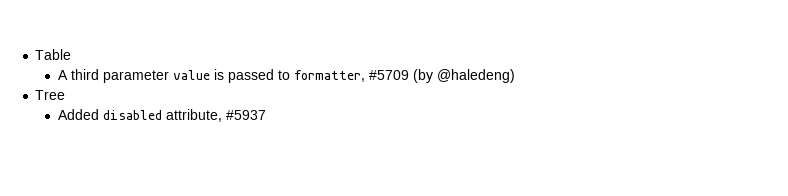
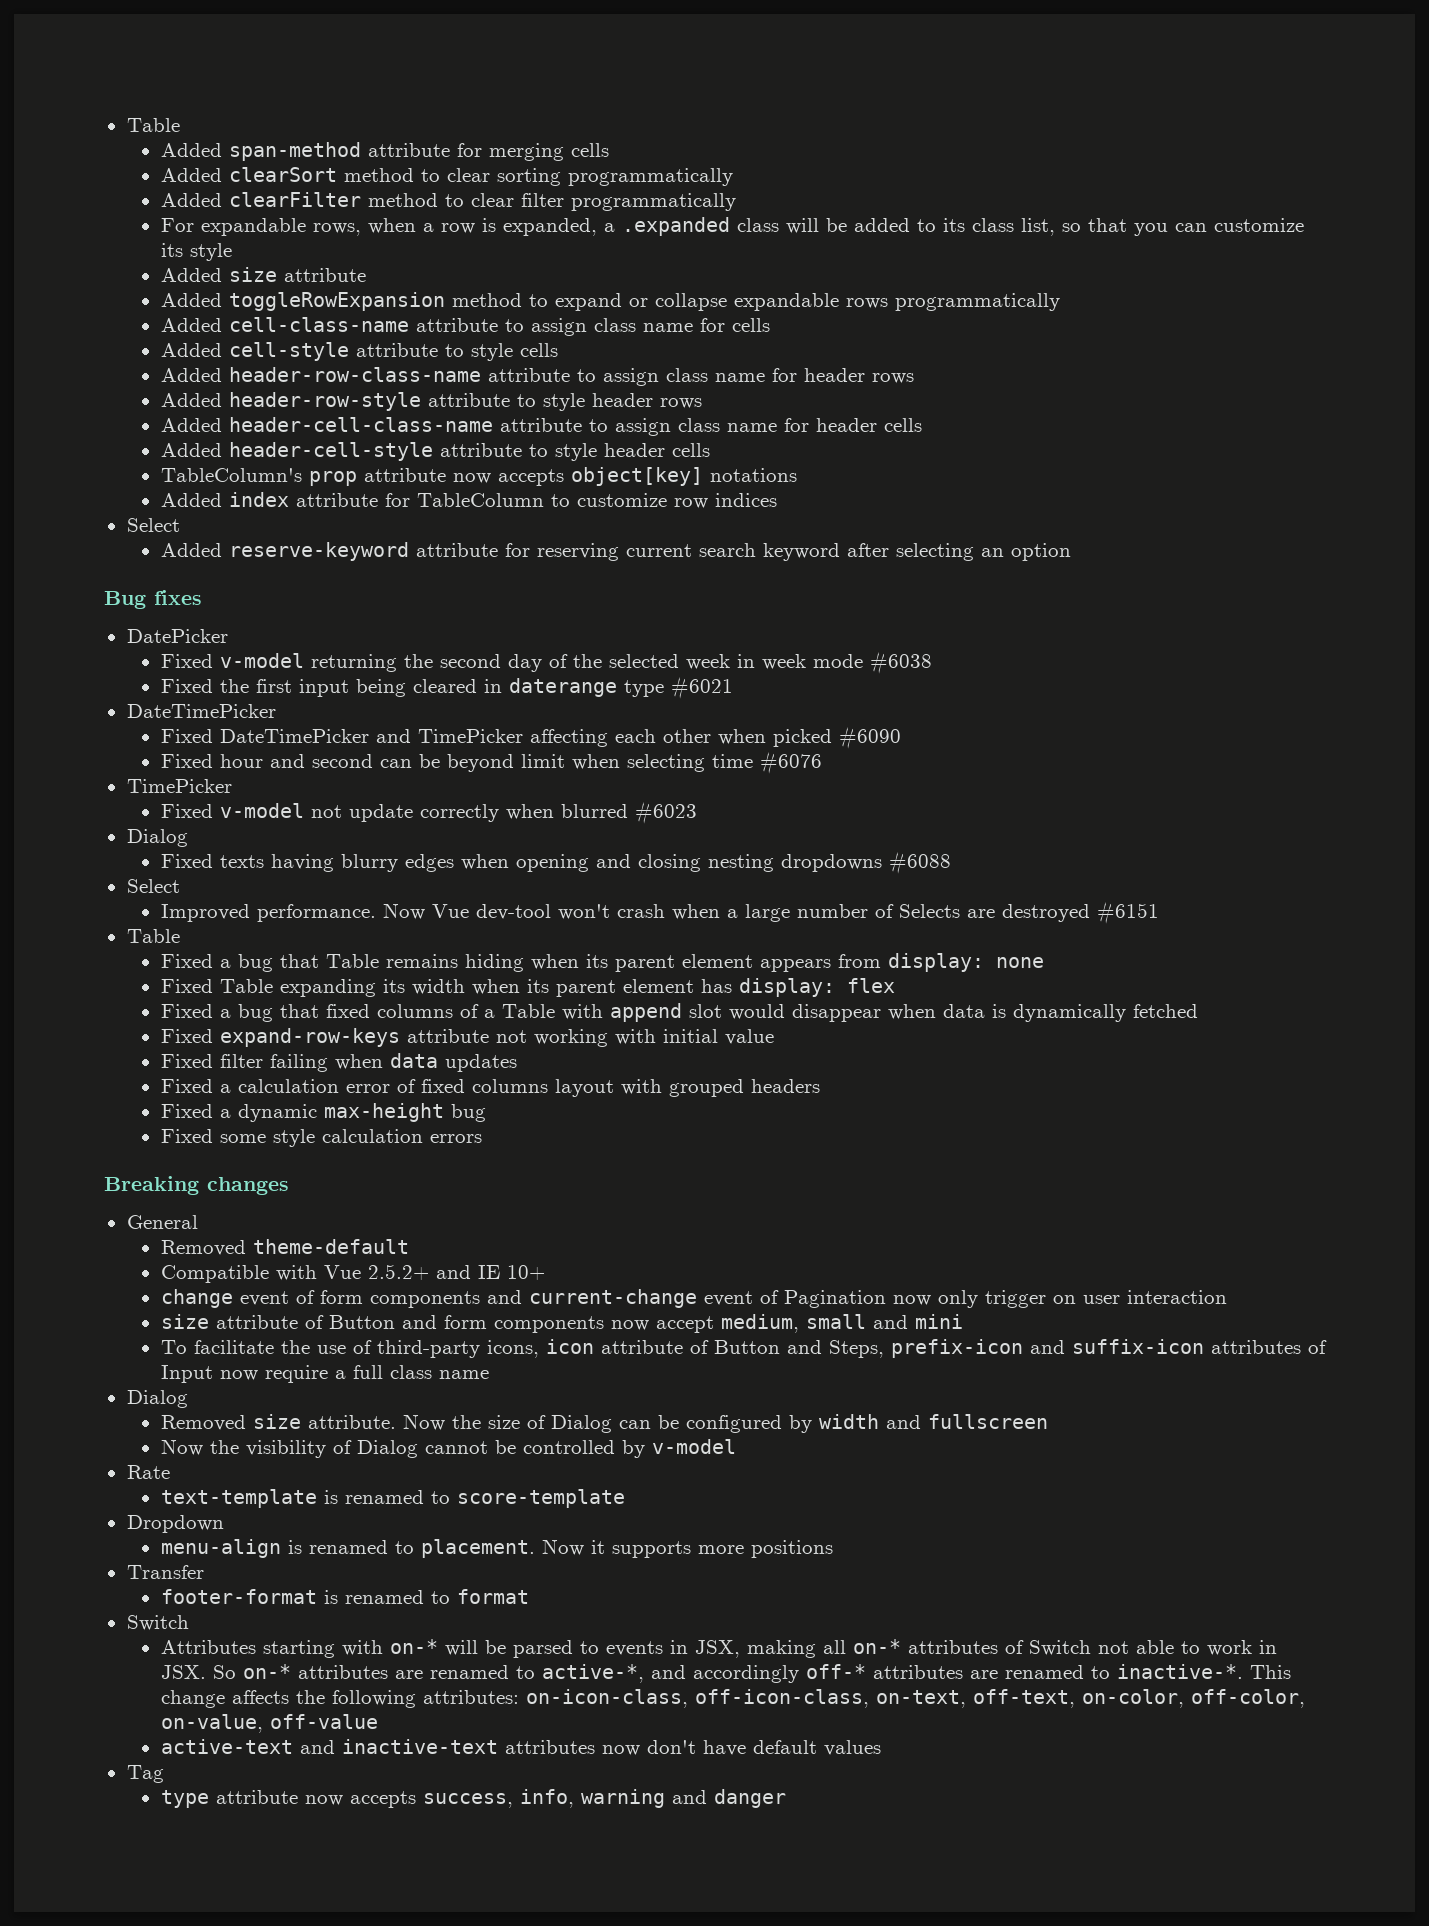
[35,49,72,60] [57,69,515,83] [35,90,66,100] [57,109,266,122] Table // A third parameter value is passed to formatter, #5709 (by @haledeng) // Tree // Added disabled attribute, #5937 -> [126,118,180,132] [160,142,609,161] [160,167,733,186] [160,192,736,211] [160,217,1304,236] [160,243,232,261] [160,267,366,282] [160,292,1060,311] [160,317,770,336] [160,342,558,361] [160,367,914,386] [160,392,702,411] [160,417,922,436] [160,442,710,461] [160,467,797,486] [160,492,777,509] [126,518,180,532] [160,542,1071,561] [104,590,202,609] [126,629,228,643] [160,651,932,674] [160,676,733,699] [126,704,276,718] [160,726,901,749] [160,751,822,774] [126,779,232,793] [160,801,697,824] [126,829,188,847] [160,851,951,874] [126,879,180,893] [160,901,1159,924] [126,929,180,943] [160,953,1044,972] [160,978,895,997] [160,1003,1198,1022] [160,1028,774,1047] [160,1053,517,1072] [160,1079,820,1097] [160,1103,486,1122] [160,1129,482,1147] [104,1176,289,1195] [126,1215,198,1229] [160,1239,409,1256] [160,1264,545,1283] [160,1289,1227,1308] [160,1314,963,1333] [160,1339,1327,1358] [160,1365,489,1383] [126,1390,188,1408] [160,1414,1048,1433] [160,1439,736,1458] [126,1465,170,1479] [160,1489,625,1508] [126,1515,224,1533] [160,1539,833,1558] [126,1565,204,1579] [160,1589,529,1604] [126,1615,189,1631] [160,1639,1277,1658] [160,1664,1291,1683] [160,1689,1305,1708] [160,1714,378,1733] [160,1739,881,1756] [126,1765,164,1783] [160,1789,786,1808] Table // Added span-method attribute for merging cells // Added clearSort method to clear sorting programmatically // Added clearFilter method to clear filter programmatically // For expandable rows, when a row is expanded, a .expanded class will be added to its class list, so that you can customize its style // Added size attribute // Added toggleRowExpansion method to expand or collapse expandable rows programmatically // Added cell-class-name attribute to assign class name for cells // Added cell-style attribute to style cells // Added header-row-class-name attribute to assign class name for header rows // Added header-row-style attribute to style header rows // Added header-cell-class-name attribute to assign class name for header cells // Added header-cell-style attribute to style header cells // TableColumn's prop attribute now accepts object[key] notations // Added index attribute for TableColumn to customize row indices // Select // Added reserve-keyword attribute for reserving current search keyword after selecting an option // Bug fixes // DatePicker // Fixed v-model returning the second day of the selected week in week mode #6038 // Fixed the first input being cleared in daterange type #6021 // DateTimePicker // Fixed DateTimePicker and TimePicker affecting each other when picked #6090 // Fixed hour and second can be beyond limit when selecting time #6076 // TimePicker // Fixed v-model not update correctly when blurred #6023 // Dialog // Fixed texts having blurry edges when opening and closing nesting dropdowns #6088 // Select // Improved performance. Now Vue dev-tool won't crash when a large number of Selects are destroyed #6151 // Table // Fixed a bug that Table remains hiding when its parent element appears from display: none // Fixed Table expanding its width when its parent element has display: flex // Fixed a bug that fixed columns of a Table with append slot would disappear when data is dynamically fetched // Fixed expand-row-keys attribute not working with initial value // Fixed filter failing when data updates // Fixed a calculation error of fixed columns layout with grouped headers // Fixed a dynamic max-height bug // Fixed some style calculation errors // Breaking changes // General // Removed theme-default // Compatible with Vue 2.5.2+ and IE 10+ // change event of form components and current-change event of Pagination now only trigger on user interaction // size attribute of Button and form components now accept medium, small and mini // To facilitate the use of third-party icons, icon attribute of Button and Steps, prefix-icon and suffix-icon attributes of Input now require a full class name // Dialog // Removed size attribute. Now the size of Dialog can be configured by width and fullscreen // Now the visibility of Dialog cannot be controlled by v-model // Rate // text-template is renamed to score-template // Dropdown // menu-align is renamed to placement. Now it supports more positions // Transfer // footer-format is renamed to format // Switch // Attributes starting with on-* will be parsed to events in JSX, making all on-* attributes of Switch not able to work in JSX. So on-* attributes are renamed to active-*, and accordingly off-* attributes are renamed to inactive-*. This change affects the following attributes: on-icon-class, off-icon-class, on-text, off-text, on-color, off-color, on-value, off-value // active-text and inactive-text attributes now don't have default values // Tag // type attribute now accepts success, info, warning and danger

